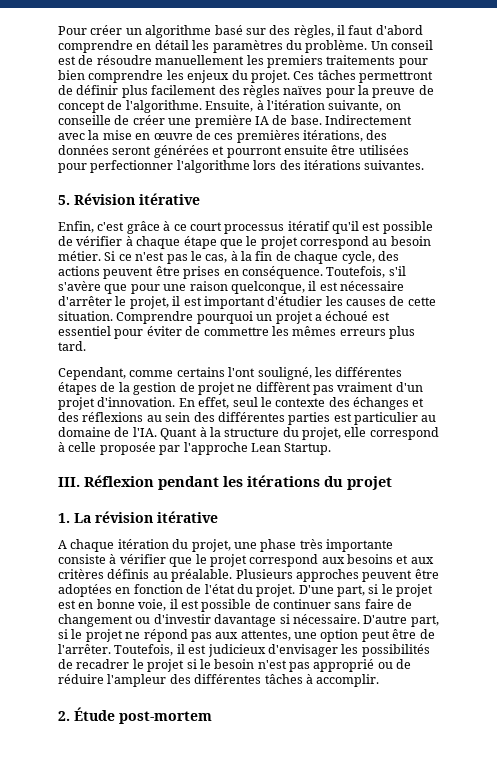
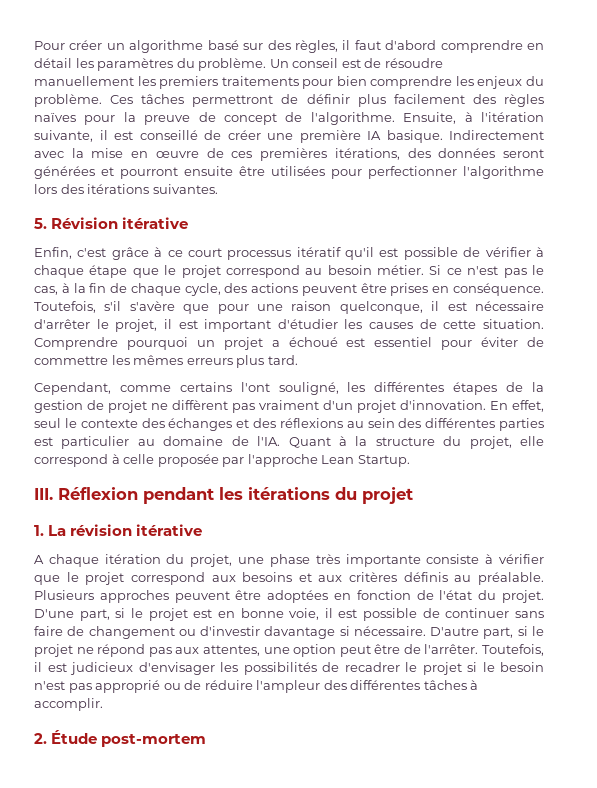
[250,70,290,83] projet. -> [34,94,102,107] problème.
[385,103,401,110] [58,115,111,125] on conseille -> [99,130,198,140] il est conseillé
[272,115,322,125] de base. -> [386,130,443,143] basique.

